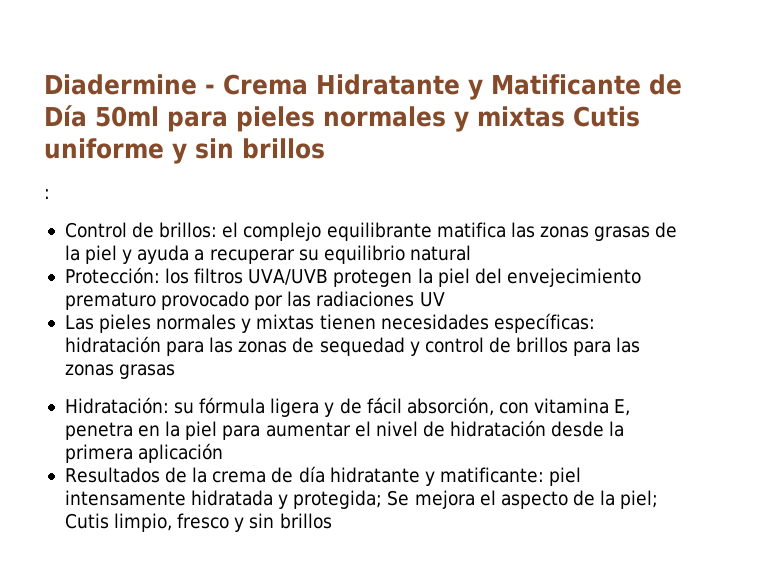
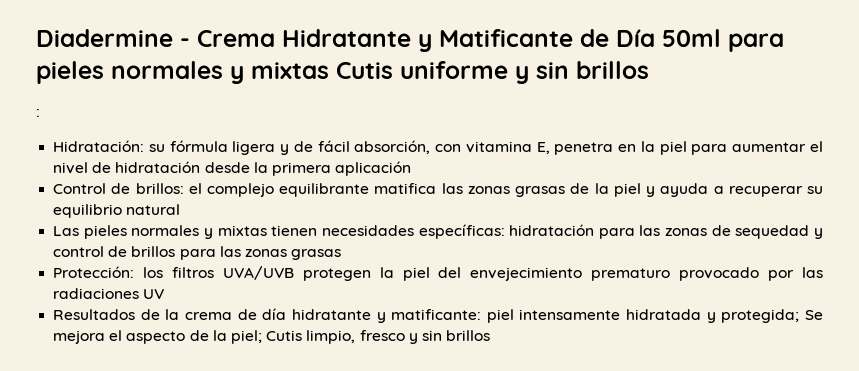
[64,222,678,241] [64,245,471,264] [64,267,641,287] [64,291,445,310] [64,313,595,333] [64,336,641,356] [64,364,176,379] // Control de brillos: el complejo equilibrante matifica las zonas grasas de la piel y ayuda a recuperar su equilibrio natural // Protección: los filtros UVA/UVB protegen la piel del envejecimiento prematuro provocado por las radiaciones UV // Las pieles normales y mixtas tienen necesidades específicas: hidratación para las zonas de sequedad y control de brillos para las zonas grasas -> (40, 113) none
(224, 453) none -> [53,183,824,197] [53,204,181,218] [53,224,824,239] [53,246,342,260] [53,266,824,281] [53,288,165,299] // Control de brillos: el complejo equilibrante matifica las zonas grasas de la piel y ayuda a recuperar su equilibrio natural // Las pieles normales y mixtas tienen necesidades específicas: hidratación para las zonas de sequedad y control de brillos para las zonas grasas // Protección: los filtros UVA/UVB protegen la piel del envejecimiento prematuro provocado por las radiaciones UV

